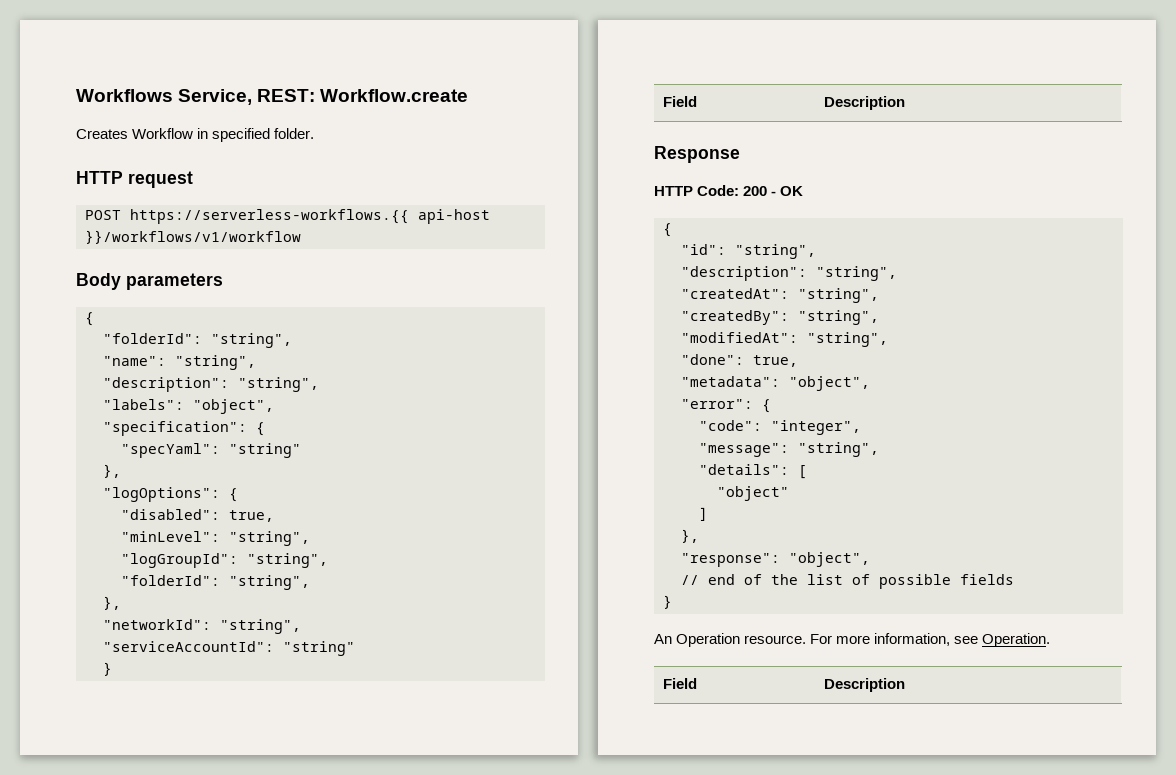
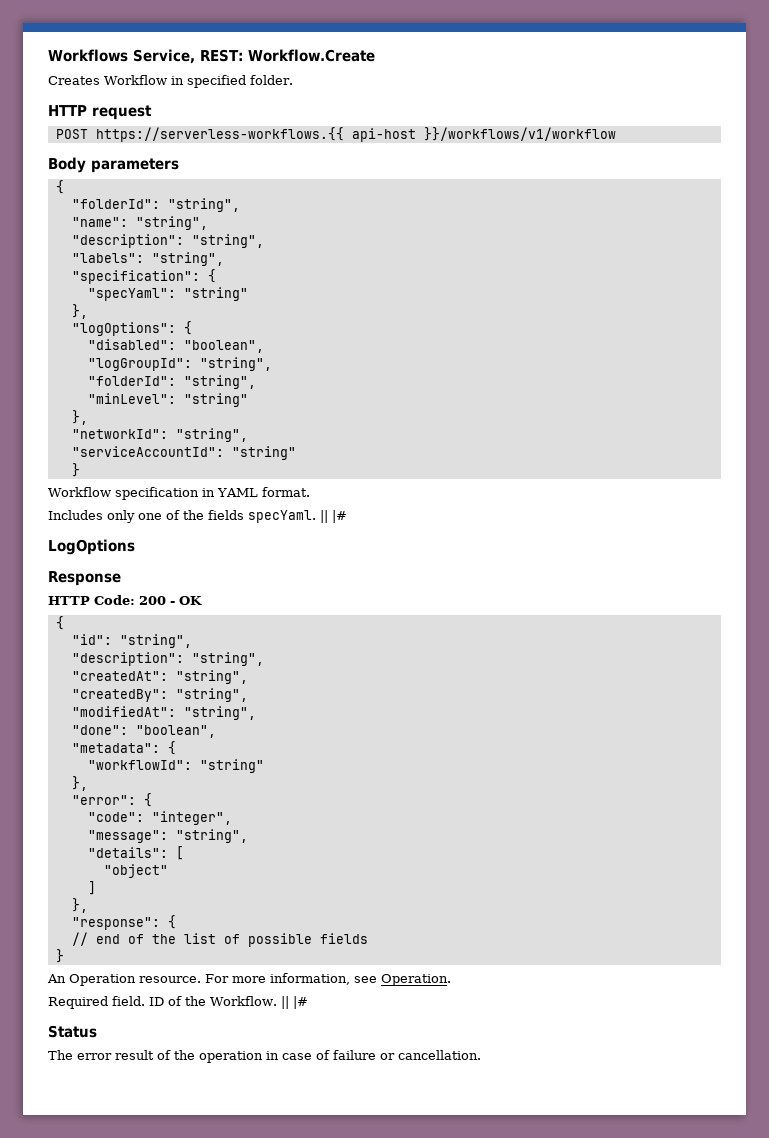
[320,89,469,102] Workflow.create -> [248,49,375,62] Workflow.Create
[193,399,274,414] "object", -> [151,252,224,266] "string",
[229,510,274,522] [121,531,310,546] true, // "minLevel": "string", -> [183,340,264,353] "boolean",
(310, 582) none -> [87,393,248,407] // "minLevel": "string"
[662,96,697,107] [823,96,905,110] // Field | Description -> [48,487,310,500] [48,510,347,523] [48,539,135,555] // Workflow specification in YAML format. // Includes only one of the fields specYaml. || |# // LogOptions
[753,355,798,367] true, -> [135,725,216,738] "boolean",
[789,376,870,391] "object", -> [167,741,176,755] [87,759,264,773] [71,776,88,791] { // "workflowId": "string" // },
[789,552,870,567] "object", -> [167,915,176,929] {
[662,678,697,689] [823,678,905,692] // Field | Description -> [48,996,308,1009] [48,1025,97,1038] [48,1050,481,1063] // Required field. ID of the Workflow. || |# // Status // The error result of the operation in case of failure or cancellation.

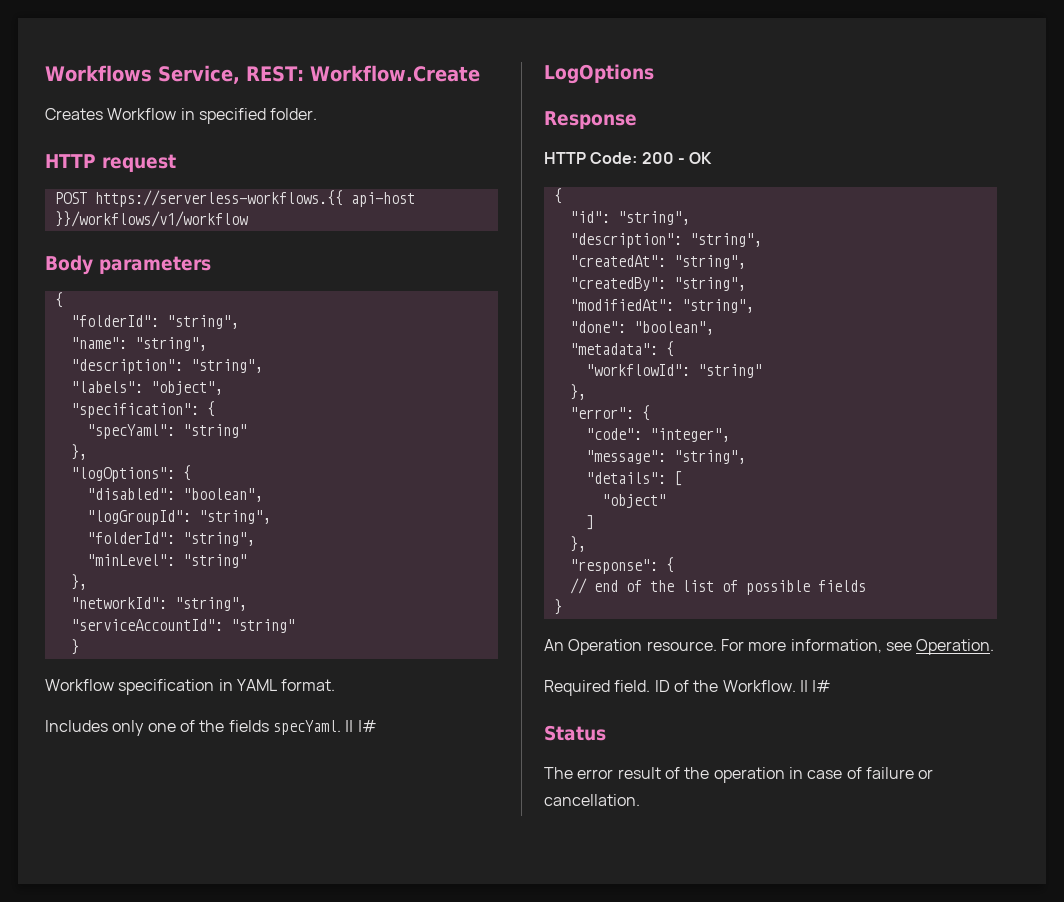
[151,252,224,266] "string", -> [150,381,223,395] "object",

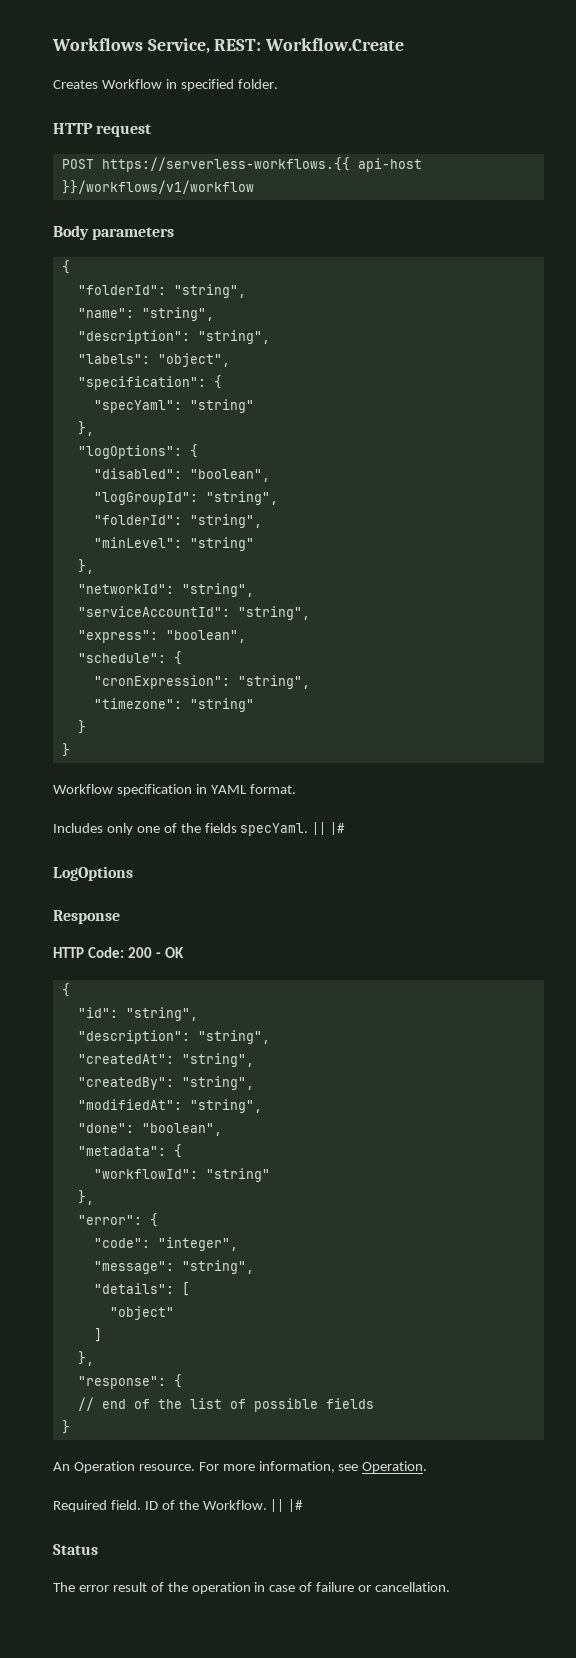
(223, 625) none -> [237,606,310,620] [77,630,246,643] [77,651,182,665] [93,675,310,689] [93,698,182,709] "string", // "express": "boolean", // "schedule": { // "cronExpression": "string", // "timezone":
(79, 647) none -> [61,743,70,757] // }

